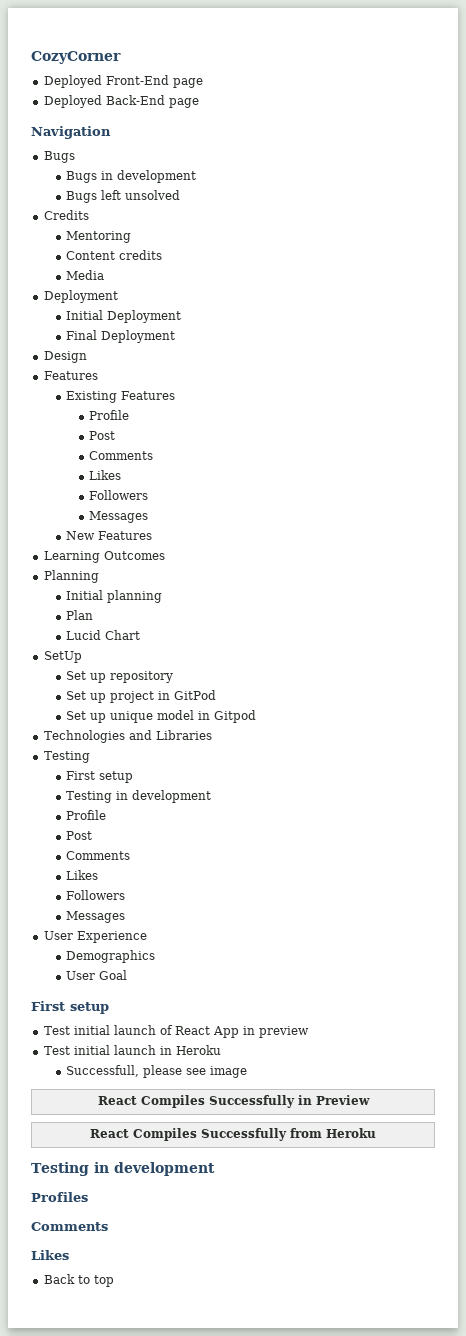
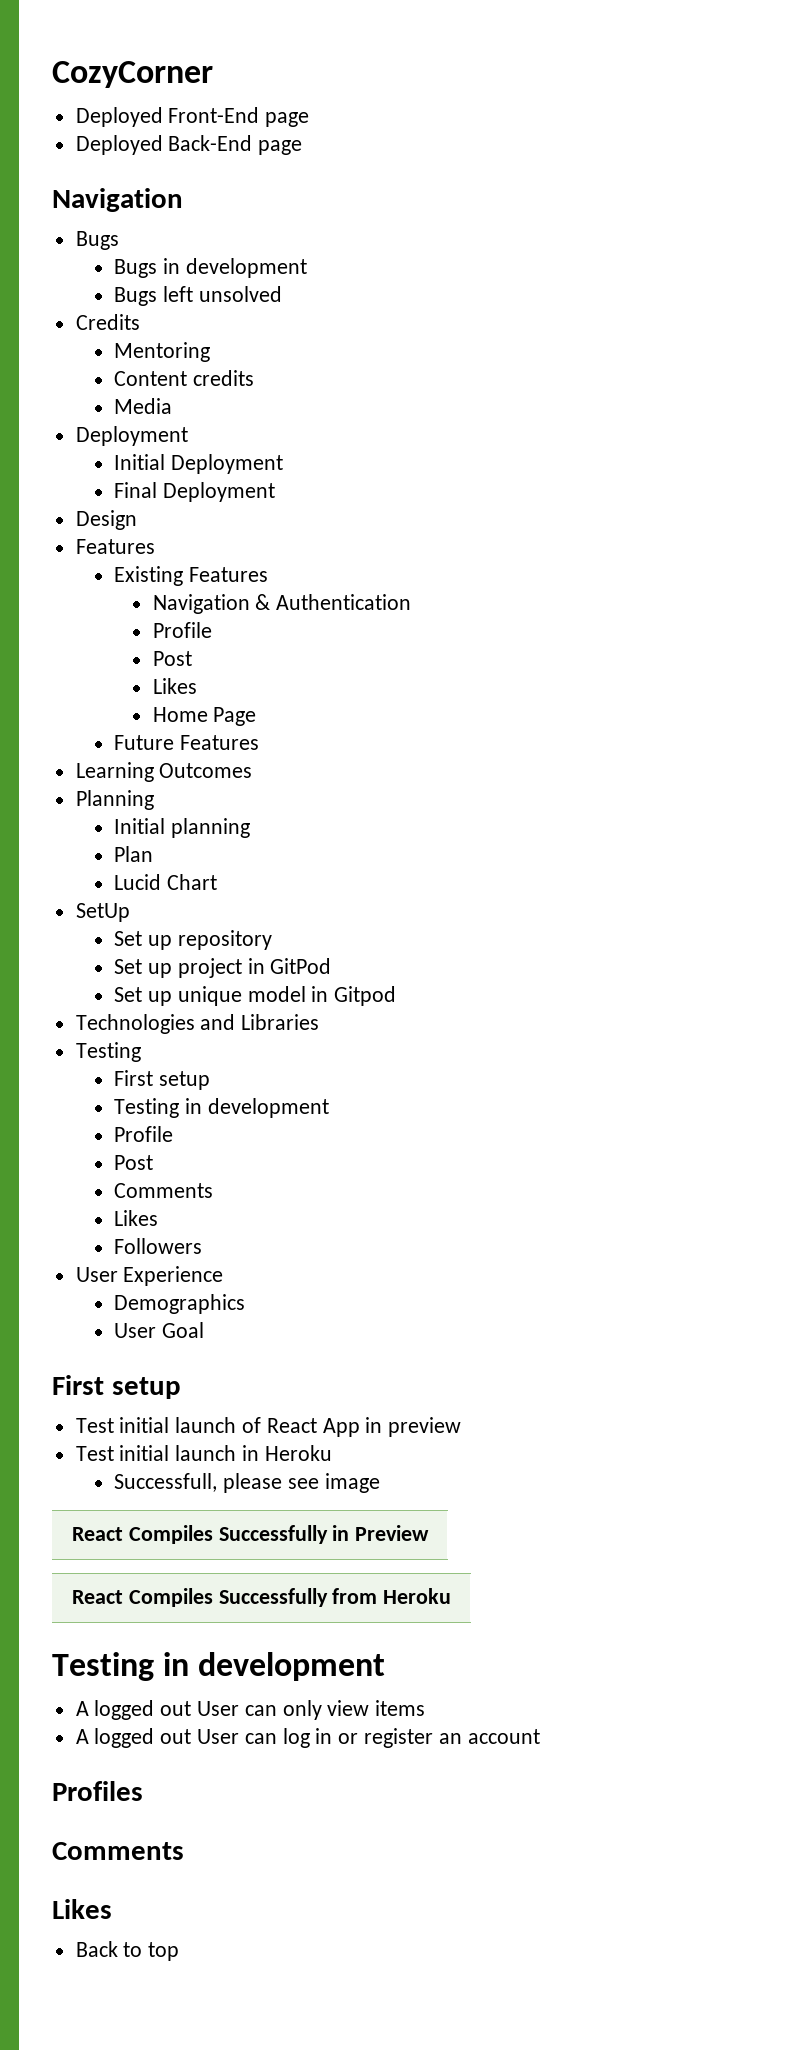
[88,410,129,420] [88,431,115,440] [88,451,153,460] [88,470,121,480] [88,490,148,500] [88,511,148,523] [66,531,96,540] // Profile // Post // Comments // Likes // Followers // Messages // New -> [152,594,412,614] [152,622,212,638] [152,651,192,666] [152,678,197,694] [152,707,257,726] [114,735,175,750] // Navigation & Authentication // Profile // Post // Likes // Home Page // Future
[66,911,126,923] // Messages -> (203, 1246) none
(215, 1169) none -> [75,1700,426,1720] [75,1728,540,1748] // A logged out User can only view items // A logged out User can log in or register an account

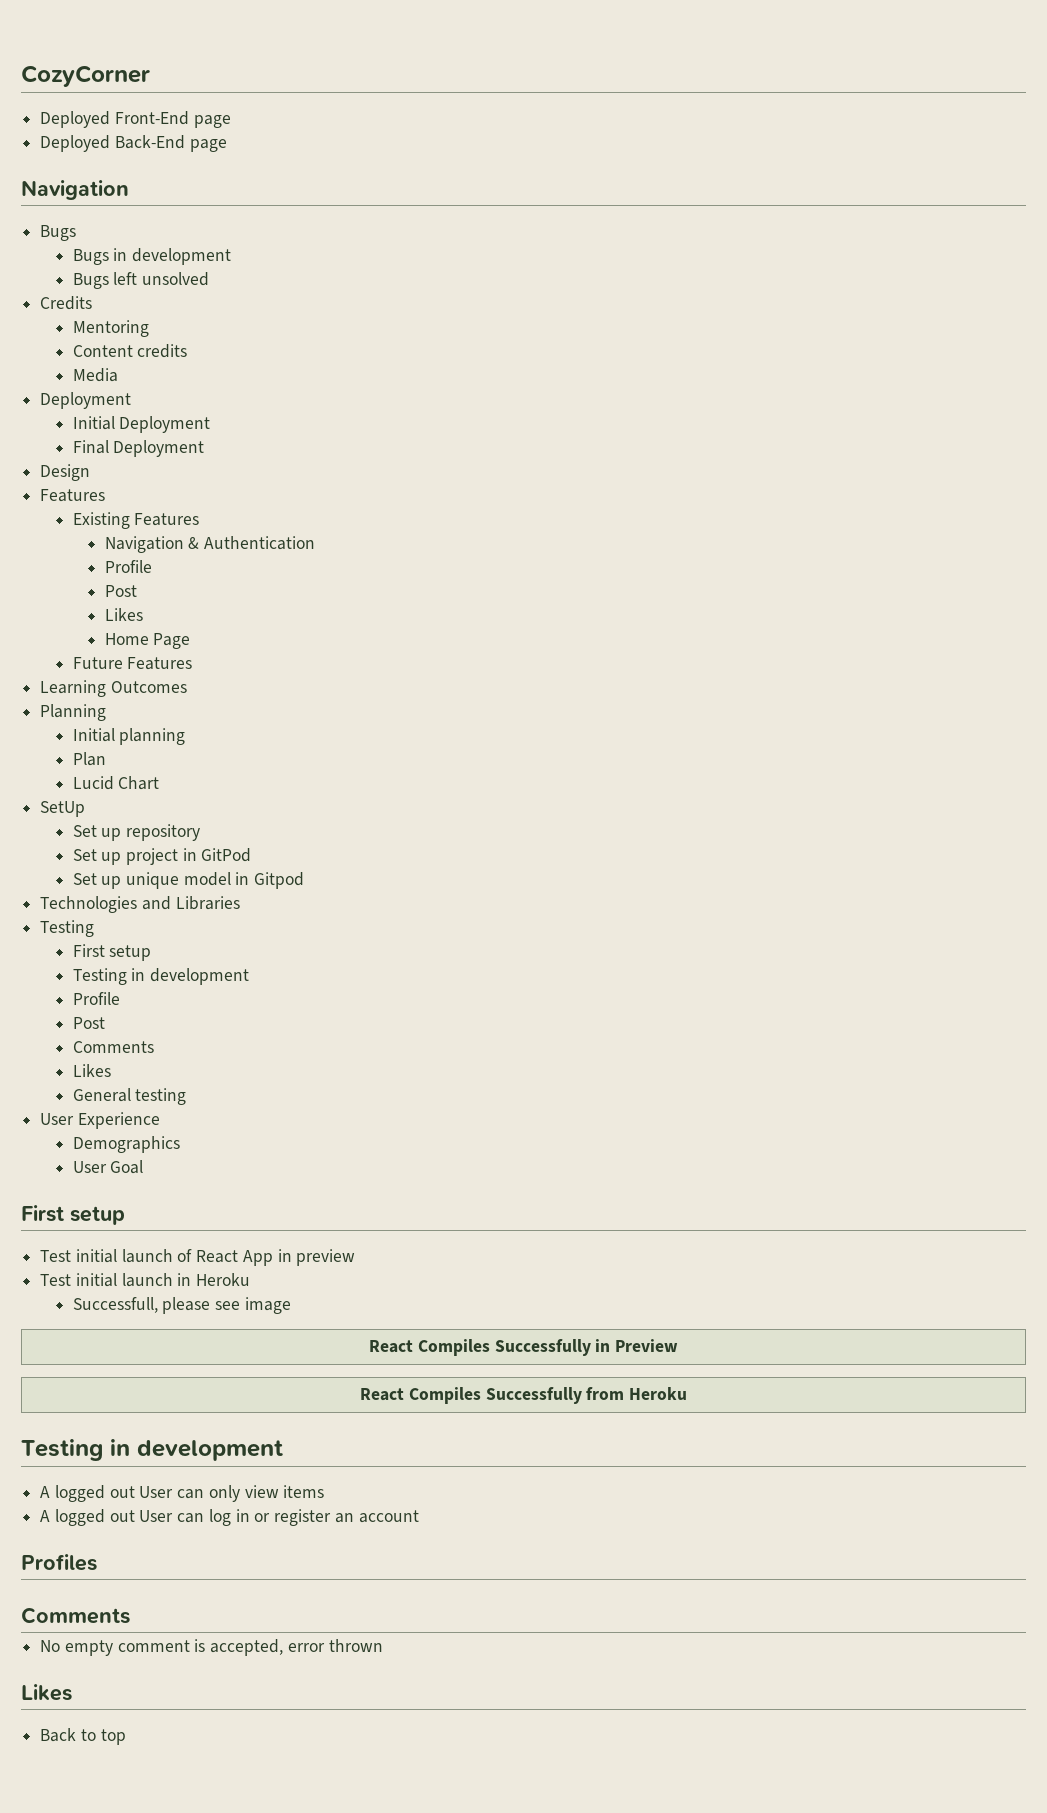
[114,1238,203,1254] Followers -> [72,1088,187,1105] General testing
(184, 1851) none -> [40,1639,383,1656] // No empty comment is accepted, error thrown

